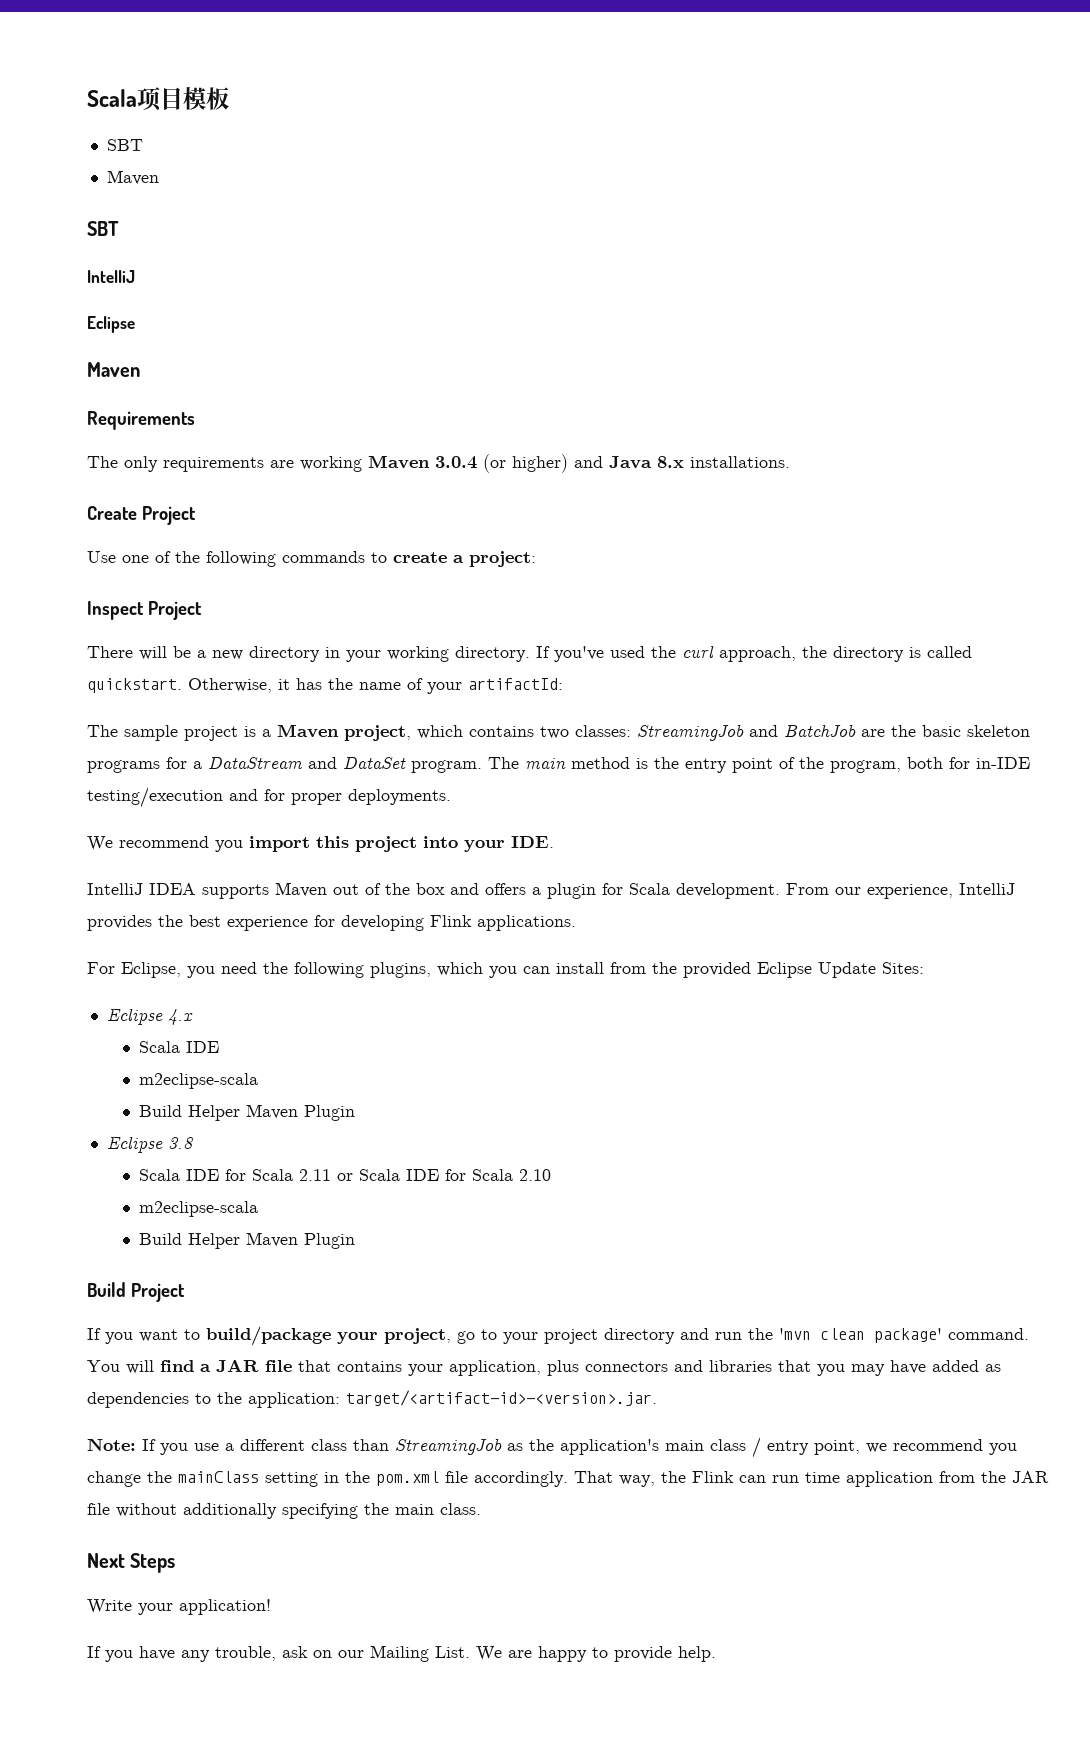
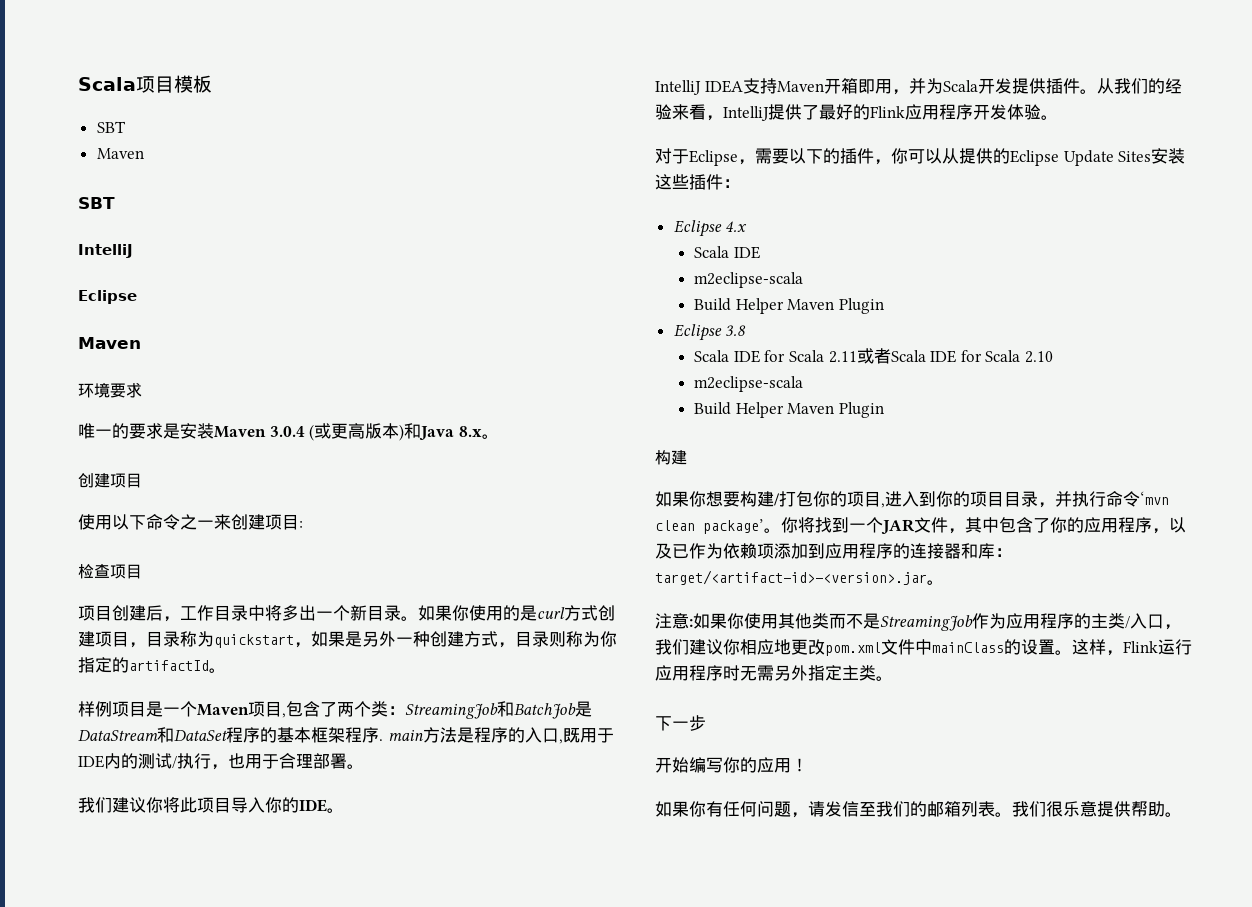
[87,411,195,430] [87,454,790,473] [87,506,196,525] [87,551,536,567] [87,601,202,620] [87,645,972,662] [87,678,563,694] [87,724,1030,741] [87,757,1030,773] [87,787,451,808] [87,836,554,852] [87,882,1015,899] [87,915,576,931] [87,962,924,978] Requirements // The only requirements are working Maven 3.0.4 (or higher) and Java 8.x installations. // Create Project // Use one of the following commands to create a project: // Inspect Project // There will be a new directory in your working directory. If you've used the curl approach, the directory is called quickstart. Otherwise, it has the name of your artifactId: // The sample project is a Maven project, which contains two classes: StreamingJob and BatchJob are the basic skeleton programs for a DataStream and DataSet program. The main method is the entry point of the program, both for in-IDE testing/execution and for proper deployments. // We recommend you import this project into your IDE. // IntelliJ IDEA supports Maven out of the box and offers a plugin for Scala development. From our experience, IntelliJ provides the best experience for developing Flink applications. // For Eclipse, you need the following plugins, which you can install from the provided Eclipse Update Sites: -> [78,382,142,398] [78,423,499,441] [78,473,142,488] [78,514,303,530] [78,564,142,579] [78,605,615,622] [78,631,617,648] [78,657,226,673] [78,701,592,719] [78,727,614,744] [78,753,364,770] [78,797,344,813] [655,78,1182,95] [655,104,1058,121] [655,148,1186,166] [655,174,740,190] 环境要求 // 唯一的要求是安装Maven 3.0.4 (或更高版本)和Java 8.x。 // 创建项目 // 使用以下命令之一来创建项目: // 检查项目 // 项目创建后，工作目录中将多出一个新目录。如果你使用的是curl方式创建项目，目录称为quickstart，如果是另外一种创建方式，目录则称为你指定的artifactId。 // 样例项目是一个Maven项目,包含了两个类：StreamingJob和BatchJob是DataStream和DataSet程序的基本框架程序. main方法是程序的入口,既用于IDE内的测试/执行，也用于合理部署。 // 我们建议你将此项目导入你的IDE。 // IntelliJ IDEA支持Maven开箱即用，并为Scala开发提供插件。从我们的经验来看，IntelliJ提供了最好的Flink应用程序开发体验。 // 对于Eclipse，需要以下的插件，你可以从提供的Eclipse Update Sites安装这些插件：
[336,1173,353,1181] or -> [856,348,891,364] 或者
[87,1282,185,1302] [87,1326,1029,1346] [87,1359,1001,1376] [87,1390,657,1408] [87,1437,1017,1458] [87,1471,1049,1487] [87,1503,481,1519] [87,1553,176,1573] [87,1599,271,1615] [87,1645,716,1662] Build Project // If you want to build/package your project, go to your project directory and run the 'mvn clean package' command. You will find a JAR file that contains your application, plus connectors and libraries that you may have added as dependencies to the application: target/<artifact-id>-<version>.jar. // Note: If you use a different class than StreamingJob as the application's main class / entry point, we recommend you change the mainClass setting in the pom.xml file accordingly. That way, the Flink can run time application from the JAR file without additionally specifying the main class. // Next Steps // Write your application! // If you have any trouble, ask on our Mailing List. We are happy to provide help. -> [655,450,687,465] [655,491,1169,508] [655,517,1186,535] [655,543,1012,559] [655,570,944,585] [655,613,1181,631] [655,639,1192,656] [655,665,893,681] [655,715,706,731] [655,757,808,773] [655,801,1182,818] 构建 // 如果你想要构建/打包你的项目,进入到你的项目目录，并执行命令‘mvn clean package’。你将找到一个JAR文件，其中包含了你的应用程序，以及已作为依赖项添加到应用程序的连接器和库：target/<artifact-id>-<version>.jar。 // 注意:如果你使用其他类而不是StreamingJob作为应用程序的主类/入口，我们建议你相应地更改pom.xml文件中mainClass的设置。这样，Flink运行应用程序时无需另外指定主类。 // 下一步 // 开始编写你的应用！ // 如果你有任何问题，请发信至我们的邮箱列表。我们很乐意提供帮助。

